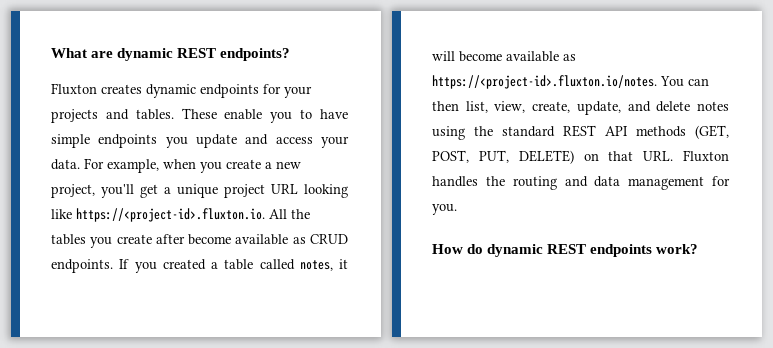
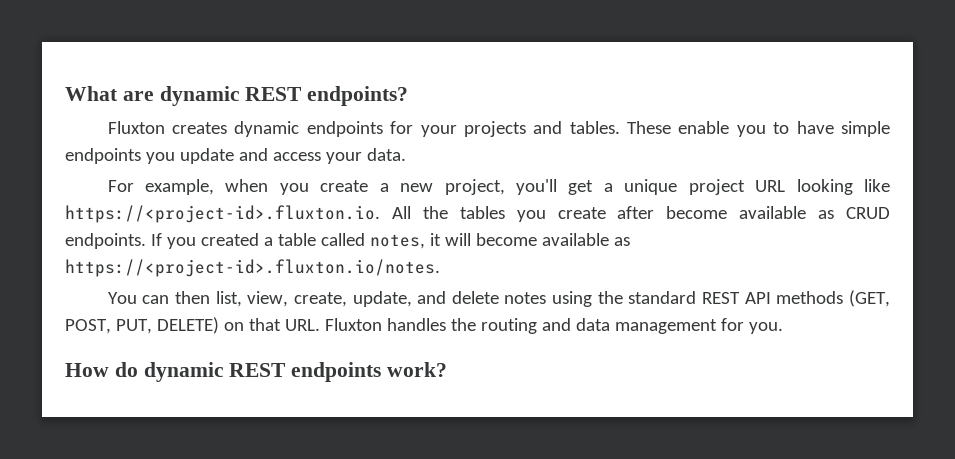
(80, 164) none -> (406, 154) //
(657, 82) none -> (440, 268) //

